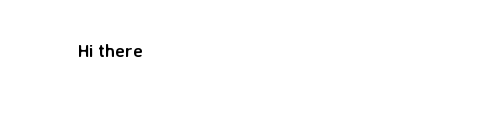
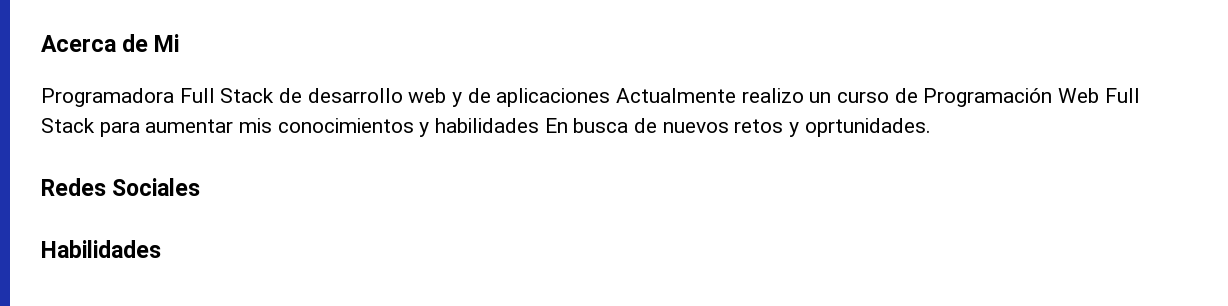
[78,44,143,57] Hi there -> [41,34,180,52] [41,88,1140,107] [41,118,931,137] [41,178,201,196] [41,240,161,258] Acerca de Mi // Programadora Full Stack de desarrollo web y de aplicaciones Actualmente realizo un curso de Programación Web Full Stack para aumentar mis conocimientos y habilidades En busca de nuevos retos y oprtunidades. // Redes Sociales // Habilidades

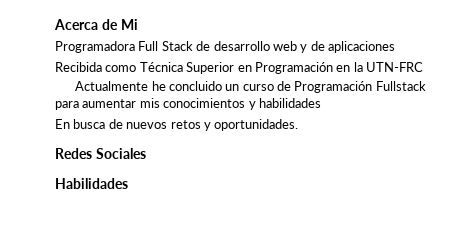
[616,88,804,103] Actualmente realizo -> [55,62,423,74] [75,81,222,91] // Recibida como Técnica Superior en Programación en la UTN-FRC // Actualmente he concluido
[1058,88,1140,103] [41,118,95,133] Web Full Stack -> [375,81,426,91] Fullstack
(540, 125) none -> (321, 103) //
[804,118,931,137] oprtunidades. -> [214,119,299,131] oportunidades.

